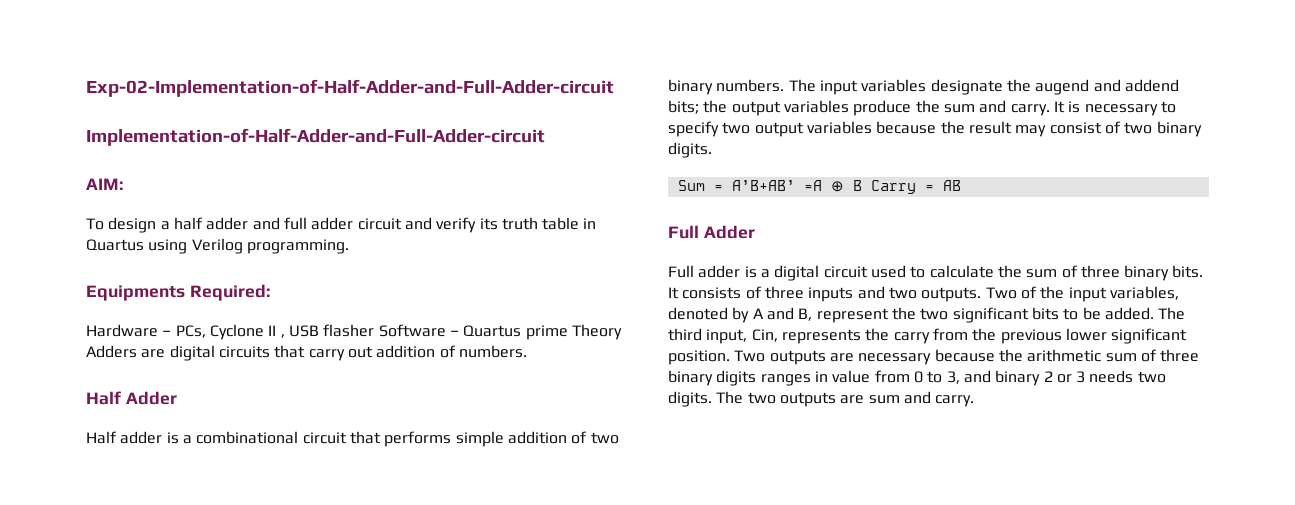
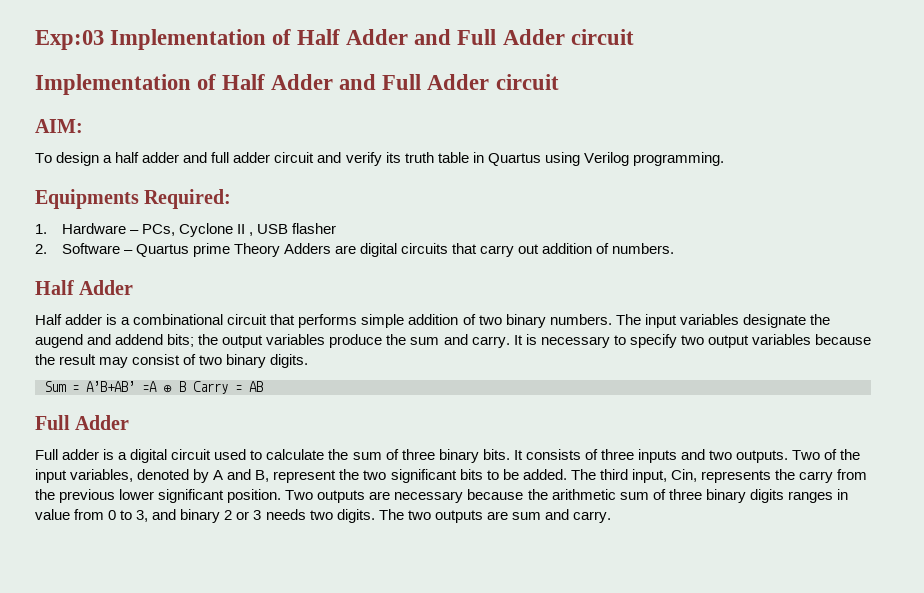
[86,79,614,97] [86,128,545,146] Exp-02-Implementation-of-Half-Adder-and-Full-Adder-circuit // Implementation-of-Half-Adder-and-Full-Adder-circuit -> [35,29,634,50] [35,74,559,95] Exp:03 Implementation of Half Adder and Full Adder circuit // Implementation of Half Adder and Full Adder circuit
(270, 292) none -> [35,224,47,234] 1.
(375, 330) none -> [35,244,47,254] // 2.

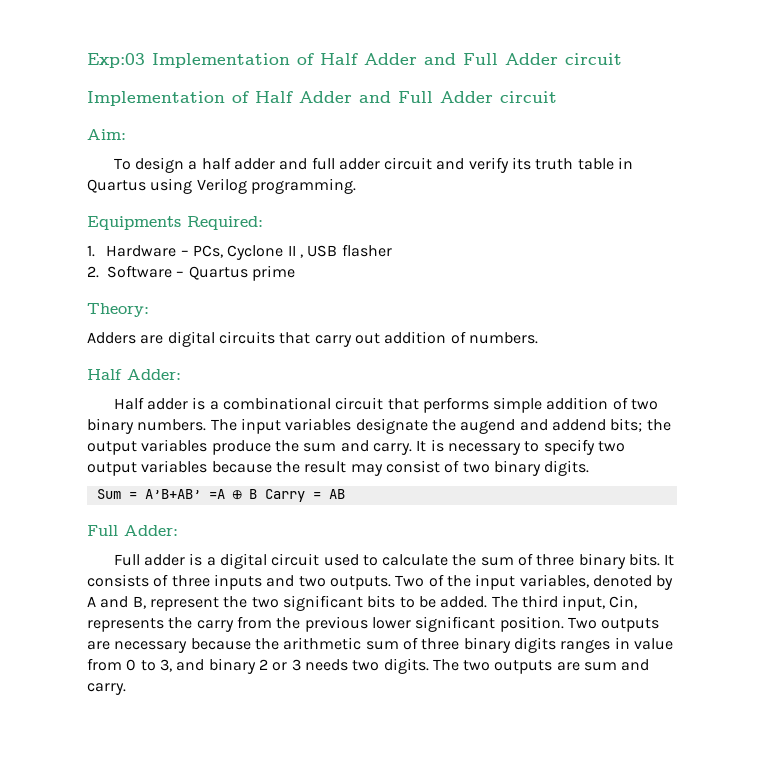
[35,119,83,133] AIM: -> [87,129,126,140] Aim:
[233,243,280,257] Theory -> [87,303,149,317] // Theory: //
[79,280,134,295] Adder -> [127,369,181,380] Adder:
[75,415,130,430] Adder -> [124,525,178,536] Adder:

